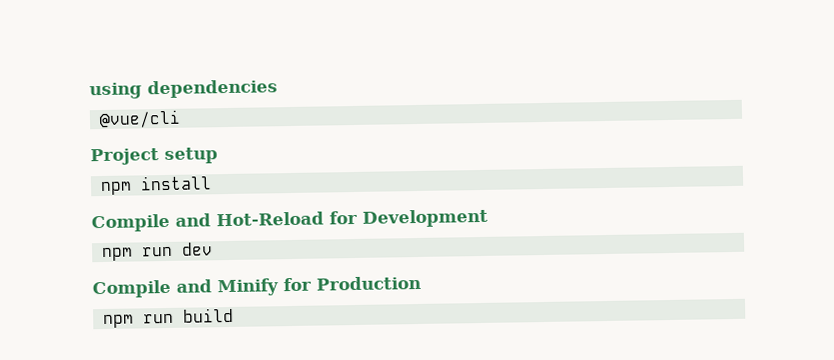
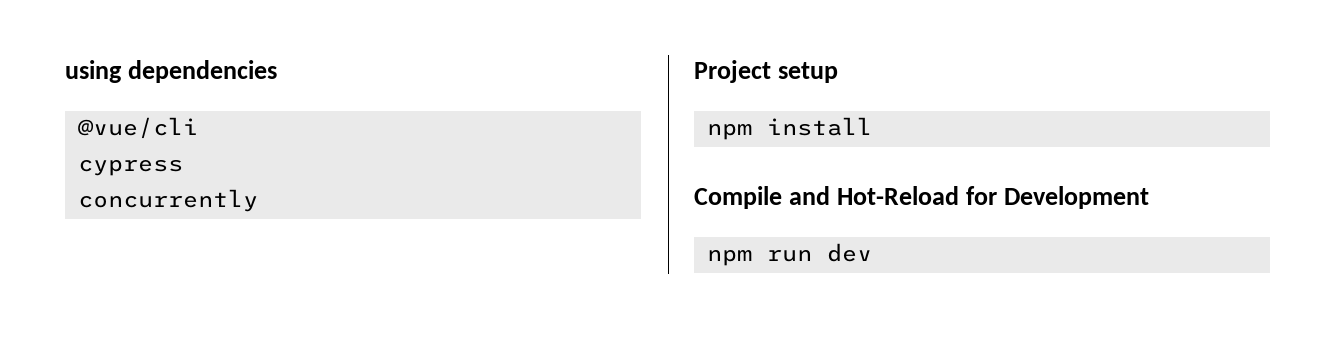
(181, 119) none -> [78,159,184,176] [78,189,259,212] // cypress // concurrently
[92,275,421,299] [102,307,234,329] // Compile and Minify for Production // npm run build -> (873, 252) none

